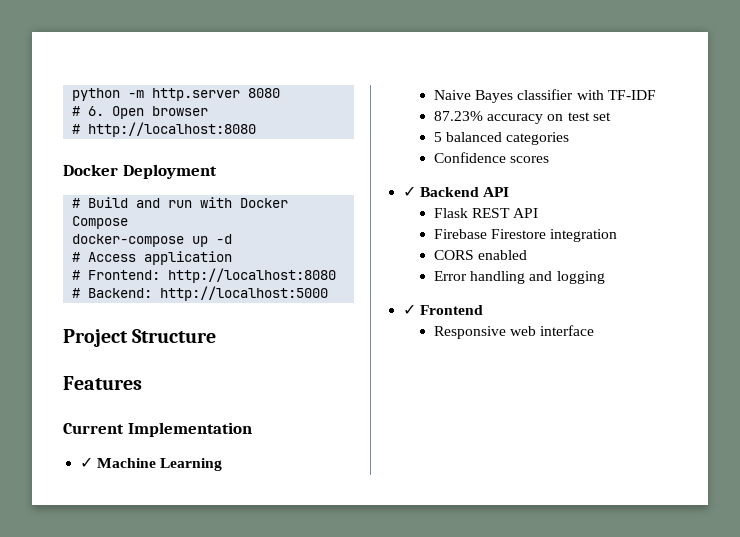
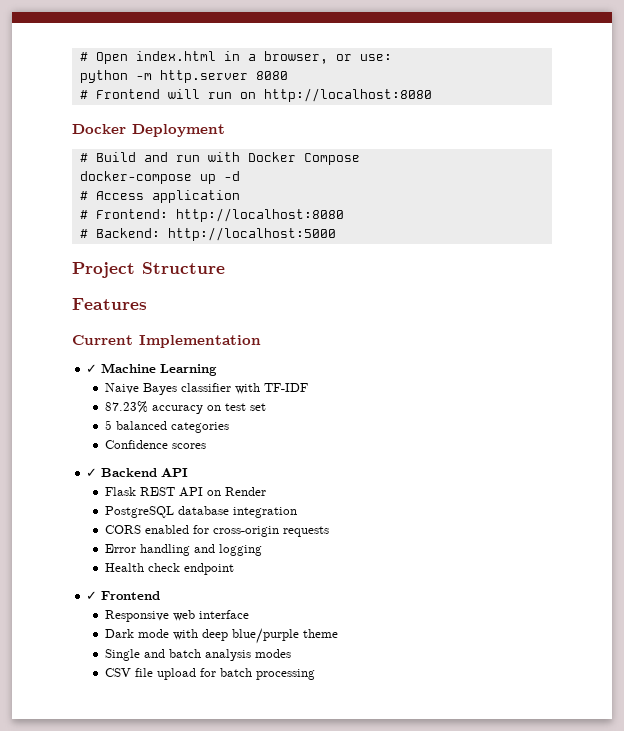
(72, 94) none -> [79,51,392,64] # Open index.html in a browser, or use: //
[88,106,209,119] [72,124,81,134] 6. Open browser // # -> [95,89,256,99] Frontend will run on
[434,229,547,239] // Firebase Firestore -> [206,487,266,496] [104,506,229,518] on Render // PostgreSQL database
(528, 255) none -> [192,525,329,537] for cross-origin requests
(605, 277) none -> [104,563,234,575] // Health check endpoint
(595, 330) none -> [104,628,338,644] [104,649,291,661] [104,668,315,680] // Dark mode with deep blue/purple theme // Single and batch analysis modes // CSV file upload for batch processing

